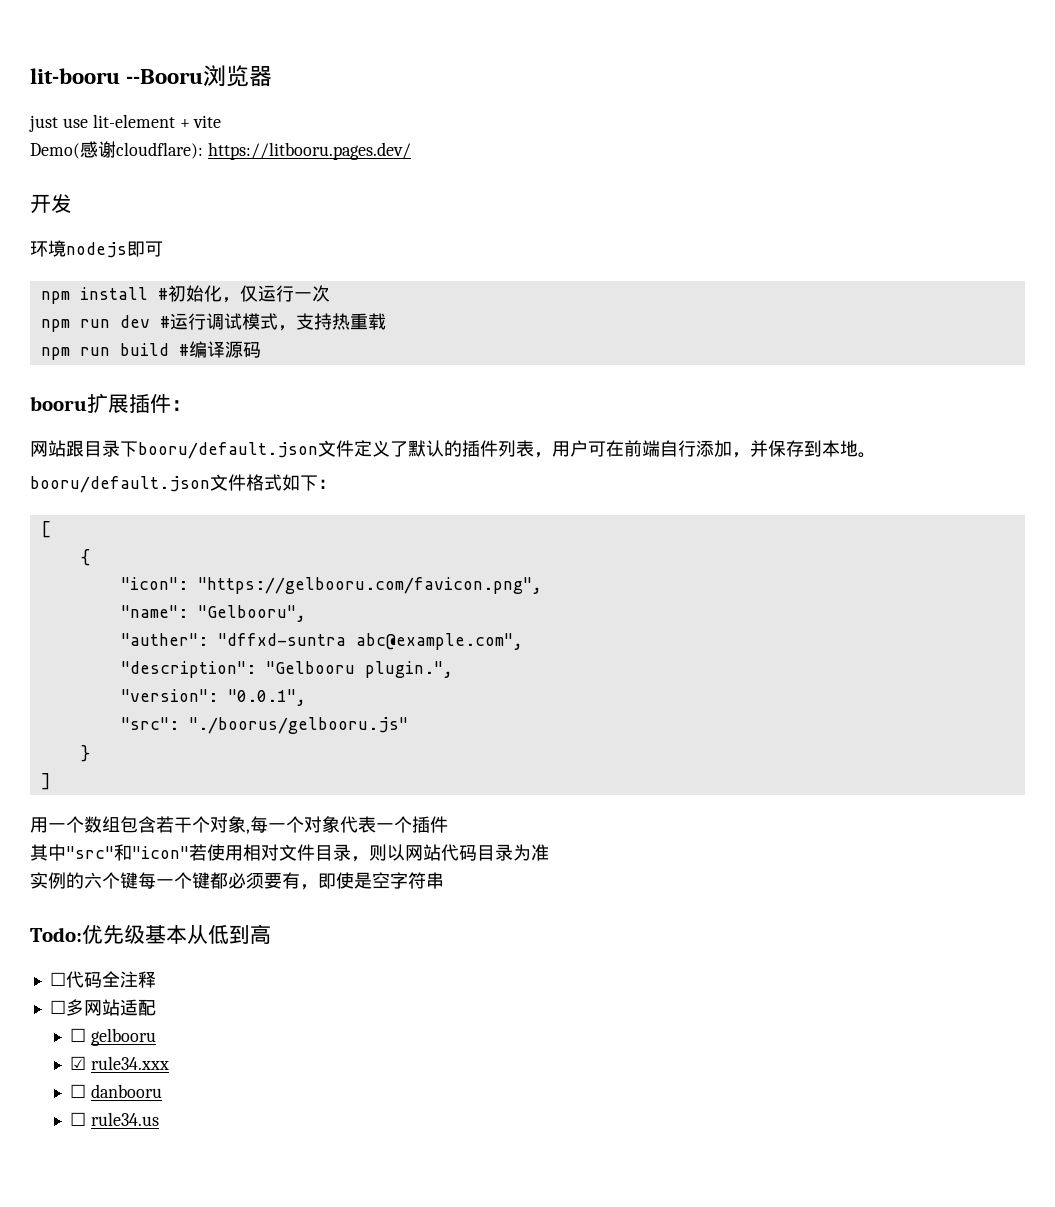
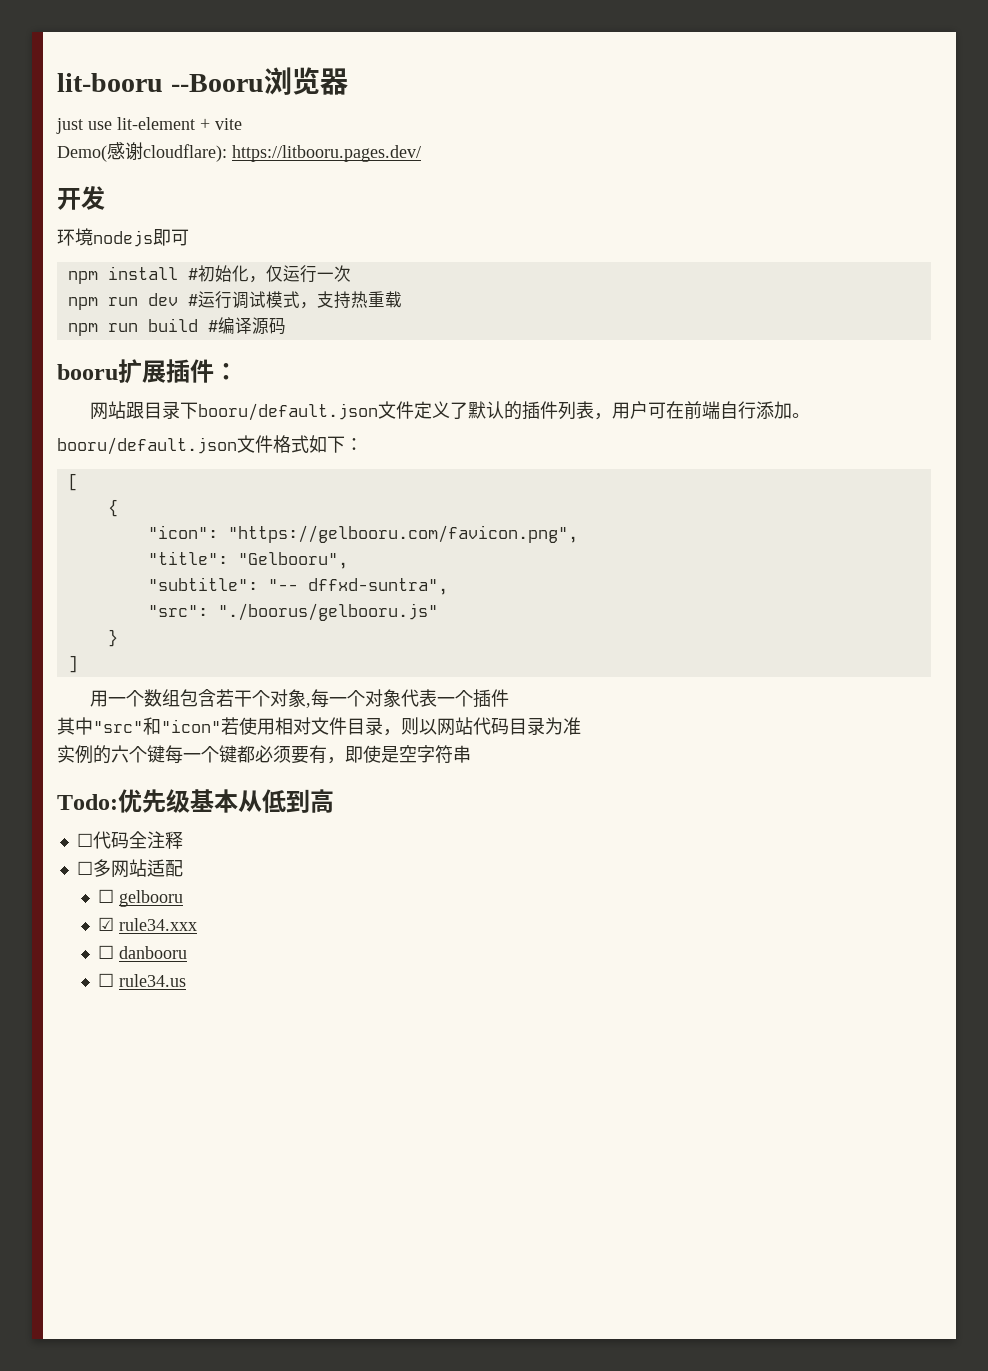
[732,440,858,458] ，并保存到本地 -> (792, 410) none
[120,605,188,618] "name": -> [147,551,228,565] "title":
[120,633,523,650] [120,661,453,678] [120,689,306,706] "auther": "dffxd-suntra abc@example.com", // "description": "Gelbooru plugin.", // "version": "0.0.1", -> [147,577,448,595] "subtitle": "-- dffxd-suntra",

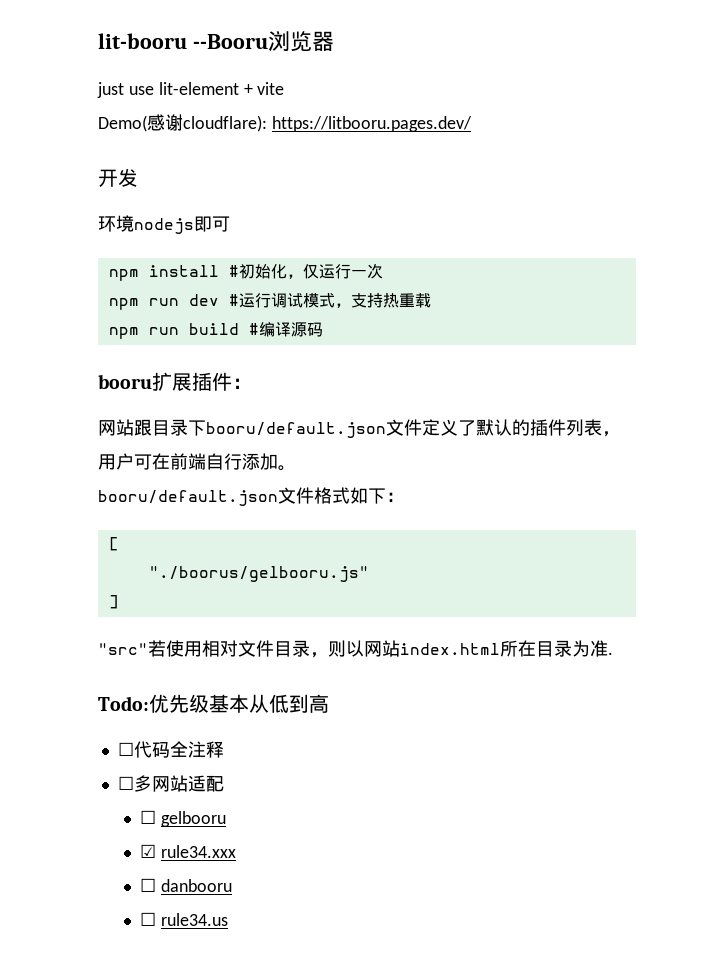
[107,499,118,517] [147,525,578,543] [147,551,348,569] [147,577,448,595] [147,605,208,617] { // "icon": "https://gelbooru.com/favicon.png", // "title": "Gelbooru", // "subtitle": "-- dffxd-suntra", // "src": -> (119, 544) none
[107,629,118,647] // } -> (369, 574) none
[89,689,509,708] [57,717,221,735] 用一个数组包含若干个对象,每一个对象代表一个插件 // 其中"src"和"icon" -> [98,643,148,655] "src"
[473,717,509,735] 代码 -> [400,640,536,657] index.html所在
[57,745,471,764] // 实例的六个键每一个键都必须要有，即使是空字符串 -> [608,652,613,655] .

